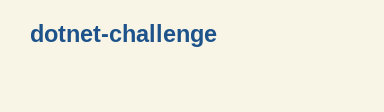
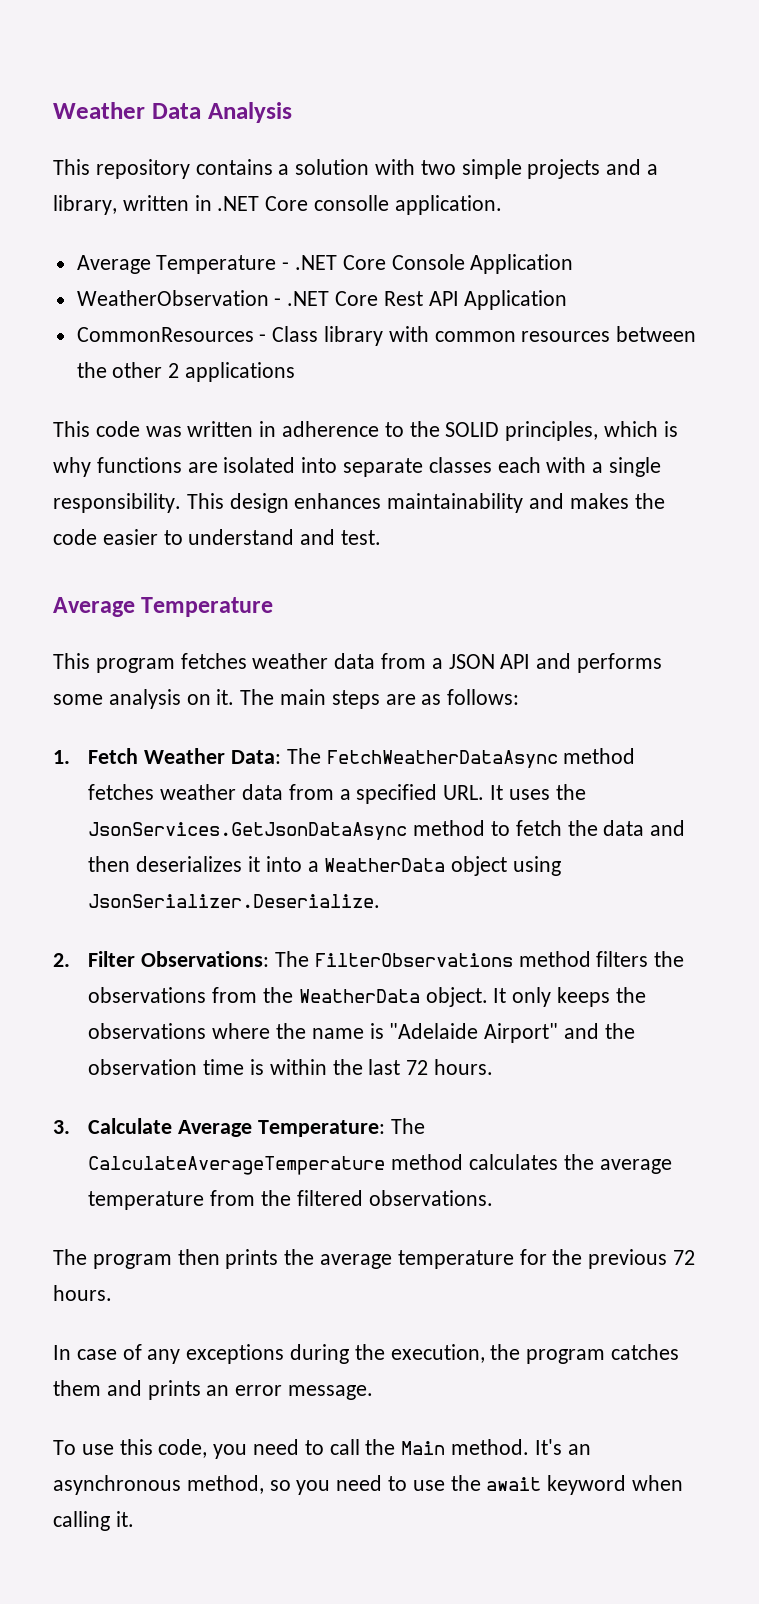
[30,24,217,47] dotnet-challenge -> [53,102,292,123] [53,159,659,179] [53,195,502,215] [76,254,574,274] [76,290,568,310] [76,326,697,346] [76,362,296,382] [53,421,678,441] [53,457,662,477] [53,493,665,513] [53,529,382,545] [53,597,274,617] [53,653,663,673] [53,689,520,709] [53,748,636,768] [88,784,586,804] [88,820,686,840] [88,856,561,876] [88,894,381,908] [53,951,685,967] [88,987,646,1007] [88,1023,635,1043] [88,1059,493,1075] [53,1118,425,1137] [88,1154,672,1175] [88,1190,493,1210] [53,1249,696,1269] [53,1285,112,1301] [53,1344,680,1364] [53,1380,374,1400] [53,1439,591,1459] [53,1475,684,1495] [53,1511,134,1531] Weather Data Analysis // This repository contains a solution with two simple projects and a library, written in .NET Core consolle application. // Average Temperature - .NET Core Console Application // WeatherObservation - .NET Core Rest API Application // CommonResources - Class library with common resources between the other 2 applications // This code was written in adherence to the SOLID principles, which is why functions are isolated into separate classes each with a single responsibility. This design enhances maintainability and makes the code easier to understand and test. // Average Temperature // This program fetches weather data from a JSON API and performs some analysis on it. The main steps are as follows: // 1. Fetch Weather Data: The FetchWeatherDataAsync method fetches weather data from a specified URL. It uses the JsonServices.GetJsonDataAsync method to fetch the data and then deserializes it into a WeatherData object using JsonSerializer.Deserialize. // 2. Filter Observations: The FilterObservations method filters the observations from the WeatherData object. It only keeps the observations where the name is "Adelaide Airport" and the observation time is within the last 72 hours. // 3. Calculate Average Temperature: The CalculateAverageTemperature method calculates the average temperature from the filtered observations. // The program then prints the average temperature for the previous 72 hours. // In case of any exceptions during the execution, the program catches them and prints an error message. // To use this code, you need to call the Main method. It's an asynchronous method, so you need to use the await keyword when calling it.

